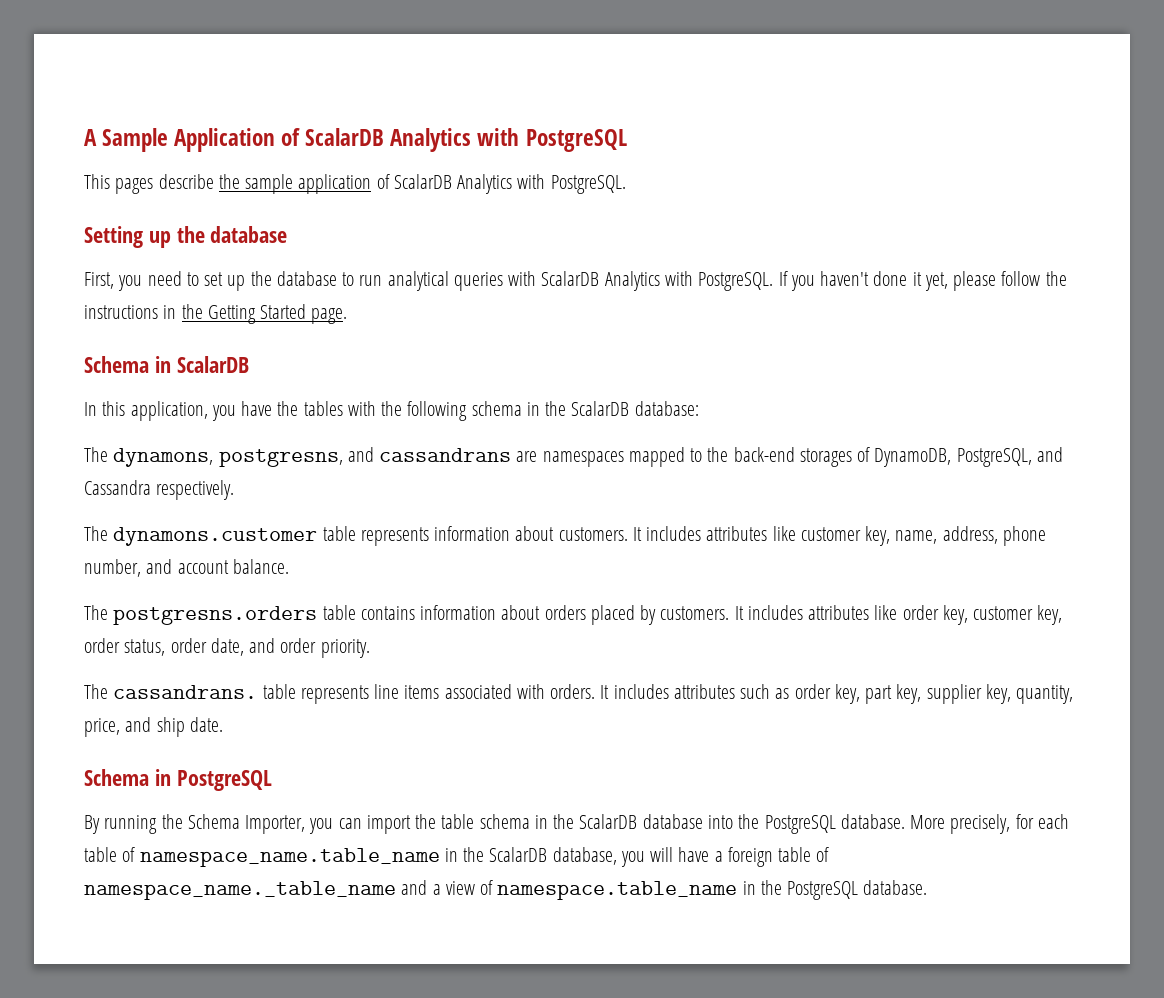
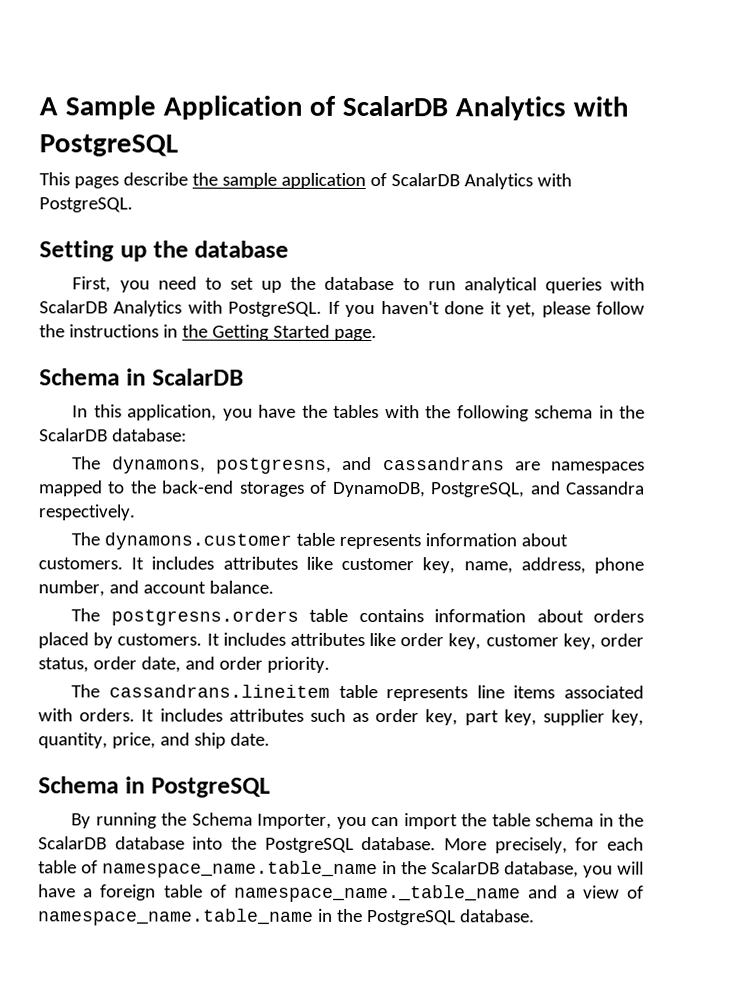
[113,685,258,699] cassandrans. -> [109,684,331,698] cassandrans.lineitem
[497,881,738,900] namespace.table_name -> [38,908,314,926] namespace_name.table_name

